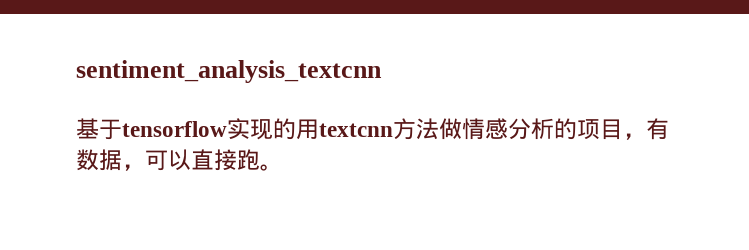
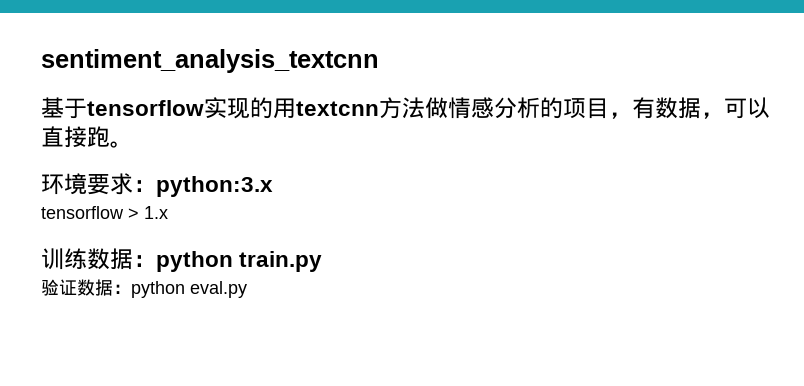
(283, 167) none -> [41,173,273,197] [41,206,168,219] [41,248,323,272] [41,279,247,298] // 环境要求：python:3.x // tensorflow > 1.x // 训练数据：python train.py // 验证数据：python eval.py

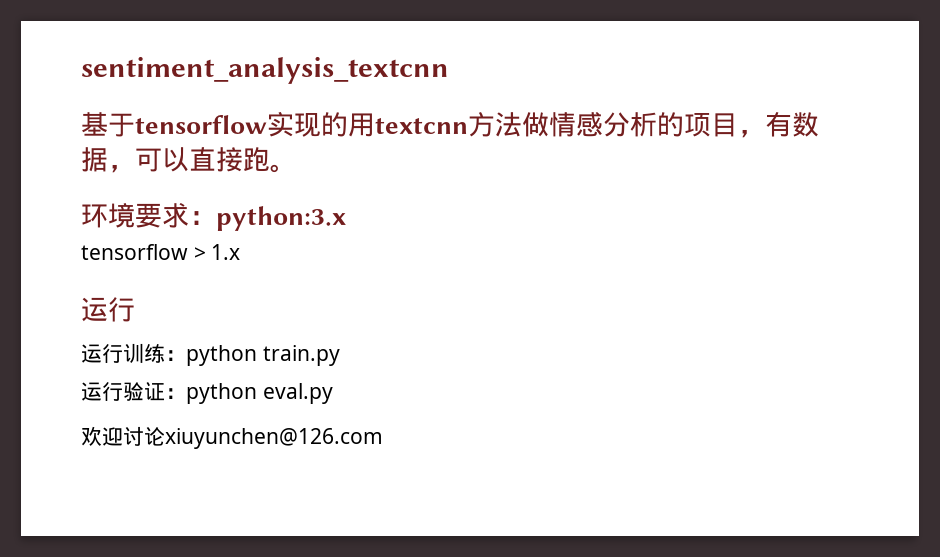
[41,248,133,270] 训练数据 -> [81,297,135,322] [81,343,165,363] 运行 // 运行训练
[41,279,113,296] 验证数据 -> [81,382,165,401] 运行验证
(247, 289) none -> [81,426,383,449] // 欢迎讨论xiuyunchen@126.com

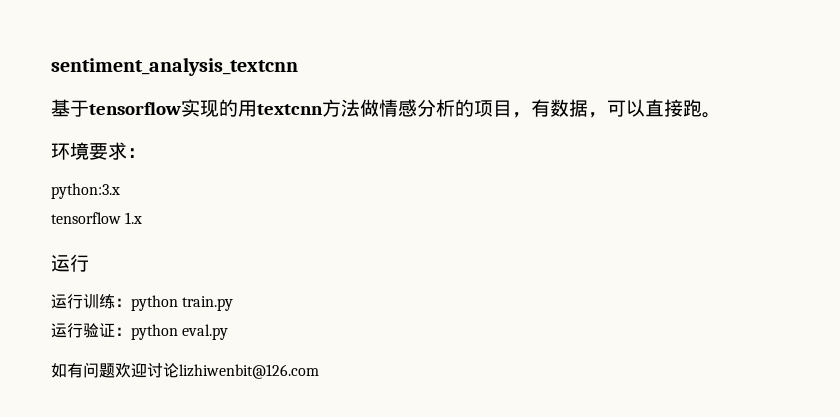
(216, 218) none -> (146, 153) //
[193,247,206,260] > -> (121, 218) none
(333, 393) none -> [51,362,115,378] 如有问题
[165,428,383,449] xiuyunchen@126.com -> [179,364,319,379] lizhiwenbit@126.com

